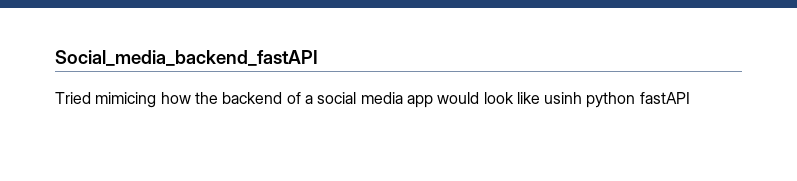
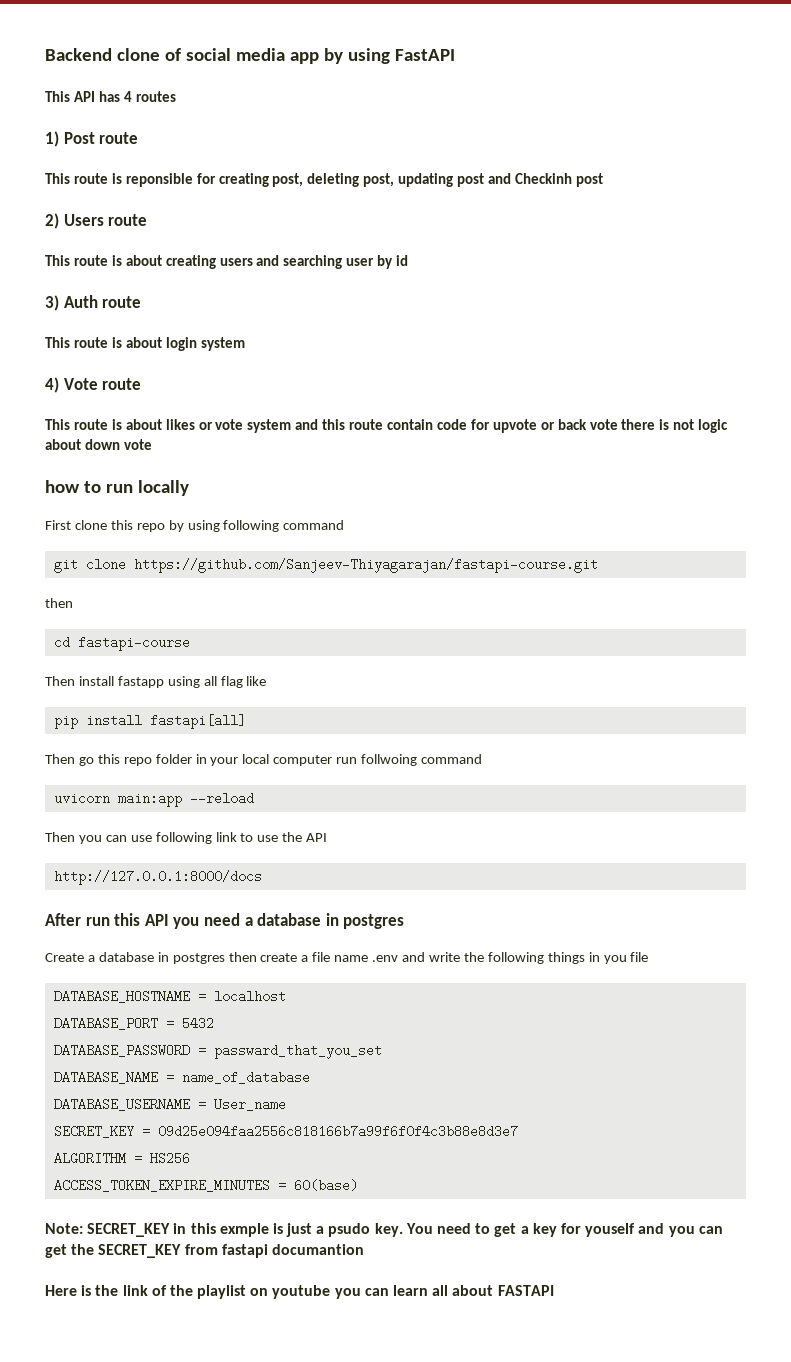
[55,50,318,66] [55,92,690,108] Social_media_backend_fastAPI // Tried mimicing how the backend of a social media app would look like usinh python fastAPI -> [45,48,455,64] [45,91,176,102] [45,131,139,147] [45,173,603,187] [45,213,148,229] [45,255,409,269] [45,295,142,311] [45,337,245,351] [45,377,142,393] [45,419,729,433] [45,439,152,450] [45,480,189,496] [45,520,345,532] [53,558,598,573] [45,598,73,608] [53,636,190,651] [45,676,267,688] [53,714,246,729] [45,754,483,766] [53,792,254,807] [45,832,328,844] [53,870,262,885] [45,913,405,929] [45,952,649,964] [53,990,286,1003] [53,1017,214,1030] [53,1044,382,1059] [53,1071,310,1084] [53,1098,286,1111] [53,1125,518,1138] [53,1152,190,1165] [53,1179,358,1192] [45,1223,723,1237] [45,1244,364,1258] [45,1285,554,1299] Backend clone of social media app by using FastAPI // This API has 4 routes // 1) Post route // This route is reponsible for creating post, deleting post, updating post and Checkinh post // 2) Users route // This route is about creating users and searching user by id // 3) Auth route // This route is about login system // 4) Vote route // This route is about likes or vote system and this route contain code for upvote or back vote there is not logic about down vote // how to run locally // First clone this repo by using following command // git clone https://github.com/Sanjeev-Thiyagarajan/fastapi-course.git // then // cd fastapi-course // Then install fastapp using all flag like // pip install fastapi[all] // Then go this repo folder in your local computer run follwoing command // uvicorn main:app --reload // Then you can use following link to use the API // http://127.0.0.1:8000/docs // After run this API you need a database in postgres // Create a database in postgres then create a file name .env and write the following things in you file // DATABASE_HOSTNAME = localhost // DATABASE_PORT = 5432 // DATABASE_PASSWORD = passward_that_you_set // DATABASE_NAME = name_of_database // DATABASE_USERNAME = User_name // SECRET_KEY = 09d25e094faa2556c818166b7a99f6f0f4c3b88e8d3e7 // ALGORITHM = HS256 // ACCESS_TOKEN_EXPIRE_MINUTES = 60(base) // Note: SECRET_KEY in this exmple is just a psudo key. You need to get a key for youself and you can get the SECRET_KEY from fastapi documantion // Here is the link of the playlist on youtube you can learn all about FASTAPI

